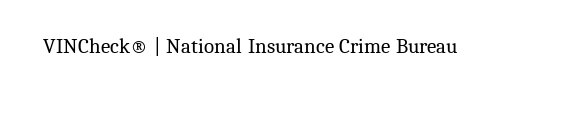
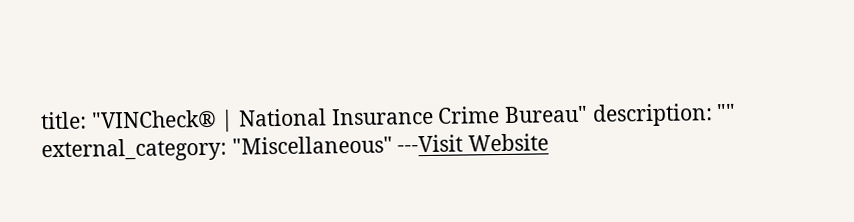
[43,38,148,53] VINCheck® -> [40,109,217,130] title: "VINCheck®
[395,39,457,53] Bureau -> [504,103,737,127] [41,133,550,163] Bureau" description: "" external_category: "Miscellaneous" ---Visit Website

